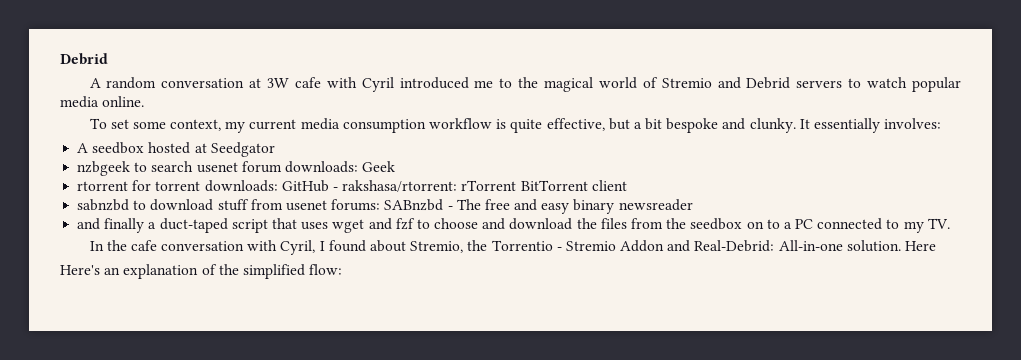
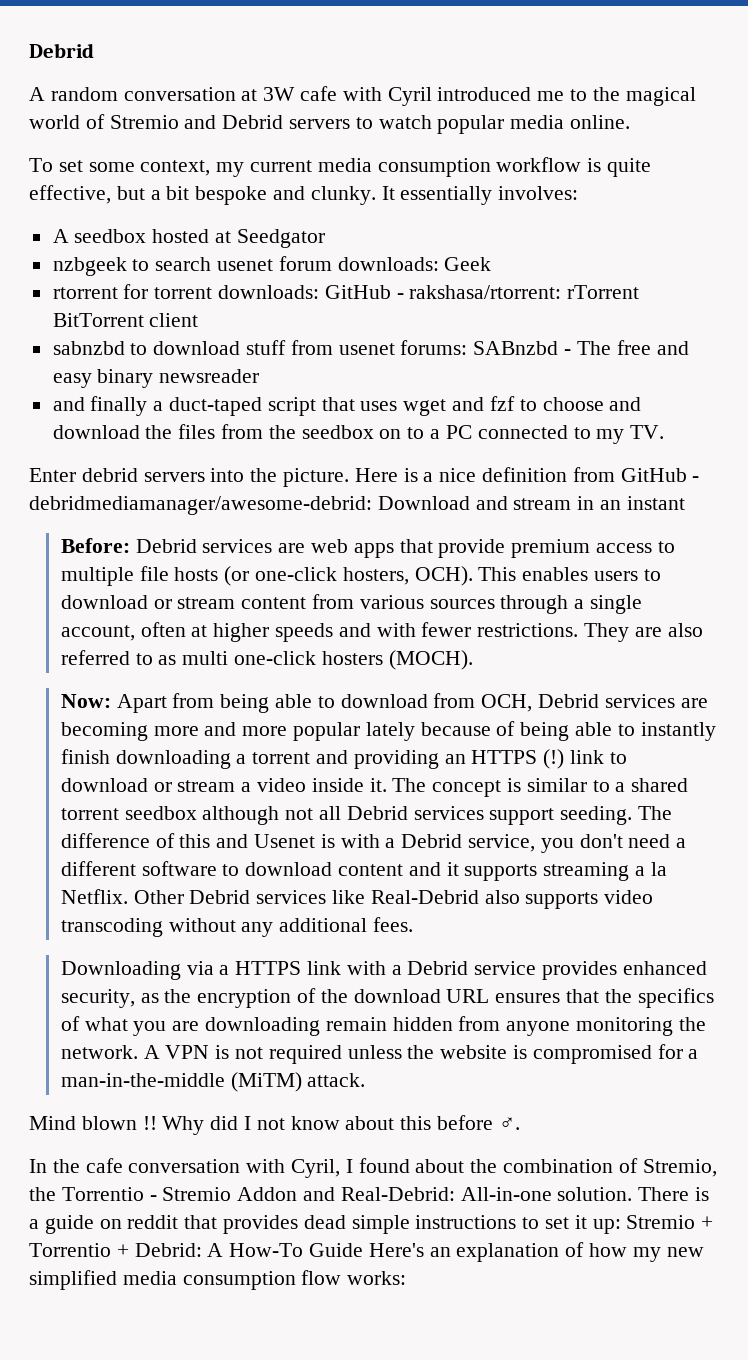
(950, 223) none -> [29,467,700,487] [29,496,685,515] [60,538,675,558] [60,566,661,586] [60,594,643,614] [60,622,703,642] [60,650,473,670] [60,693,708,713] [60,721,716,741] [60,749,627,769] [60,778,689,797] [60,806,673,825] [60,833,687,853] [60,861,667,881] [60,889,654,909] [60,917,414,937] [60,961,707,980] [60,988,714,1008] [60,1016,706,1036] [60,1044,699,1064] [60,1072,366,1092] [29,1115,520,1135] // Enter debrid servers into the picture. Here is a nice definition from GitHub - debridmediamanager/awesome-debrid: Download and stream in an instant // Before: Debrid services are web apps that provide premium access to multiple file hosts (or one-click hosters, OCH). This enables users to download or stream content from various sources through a single account, often at higher speeds and with fewer restrictions. They are also referred to as multi one-click hosters (MOCH). // Now: Apart from being able to download from OCH, Debrid services are becoming more and more popular lately because of being able to instantly finish downloading a torrent and providing an HTTPS (!) link to download or stream a video inside it. The concept is similar to a shared torrent seedbox although not all Debrid services support seeding. The difference of this and Usenet is with a Debrid service, you don't need a different software to download content and it supports streaming a la Netflix. Other Debrid services like Real-Debrid also supports video transcoding without any additional fees. // Downloading via a HTTPS link with a Debrid service provides enhanced security, as the encryption of the download URL ensures that the specifics of what you are downloading remain hidden from anyone monitoring the network. A VPN is not required unless the website is compromised for a man-in-the-middle (MiTM) attack. // Mind blown !! Why did I not know about this before ♂.
(407, 246) none -> [470,1158,638,1173] the combination of
[905,241,937,251] [60,264,343,279] Here // Here's an explanation of the simplified flow: -> [638,1187,710,1201] [29,1215,714,1234] [29,1242,704,1262] [29,1270,407,1290] There is a guide on reddit that provides dead simple instructions to set it up: Stremio + Torrentio + Debrid: A How-To Guide Here's an explanation of how my new simplified media consumption flow works:

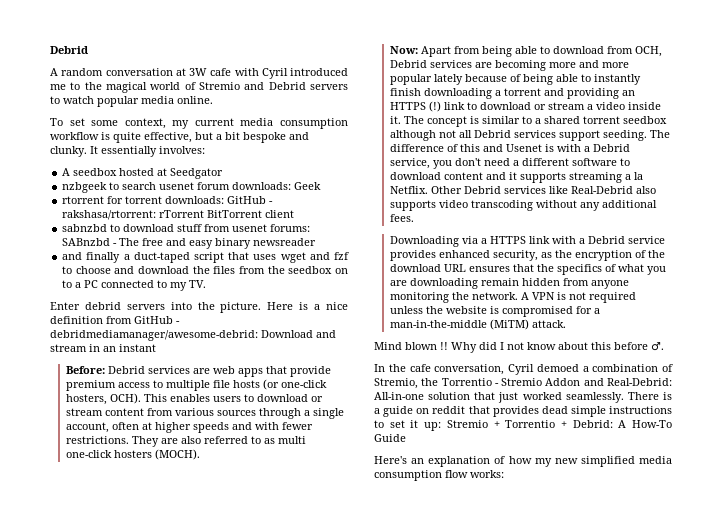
[128,1158,498,1178] conversation with Cyril, I found about the -> [434,364,589,375] conversation, Cyril demoed a
[557,1187,633,1201] solution. -> [428,392,624,403] solution that just worked seamlessly.
(364, 1250) none -> (406, 438) //

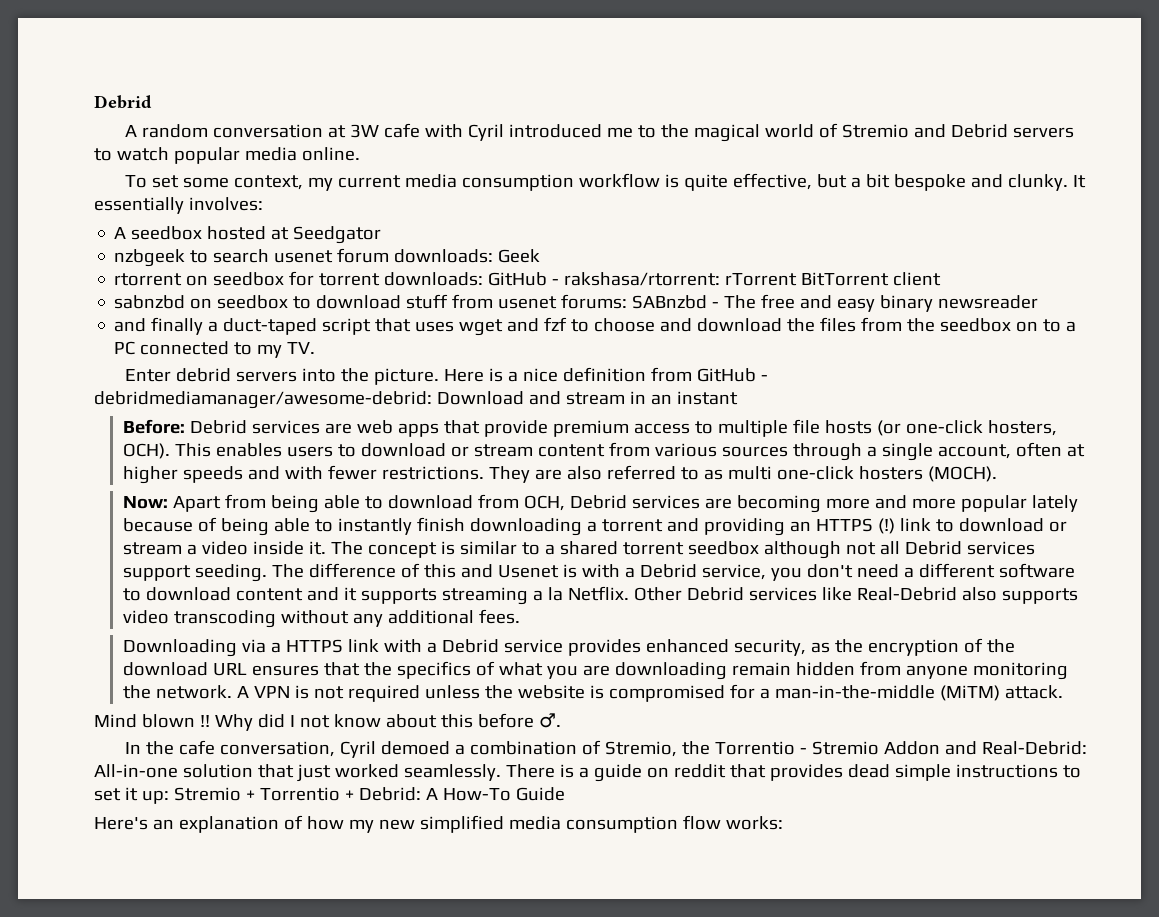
(105, 200) none -> [186,272,285,286] on seedbox
(108, 228) none -> [190,295,289,309] on seedbox

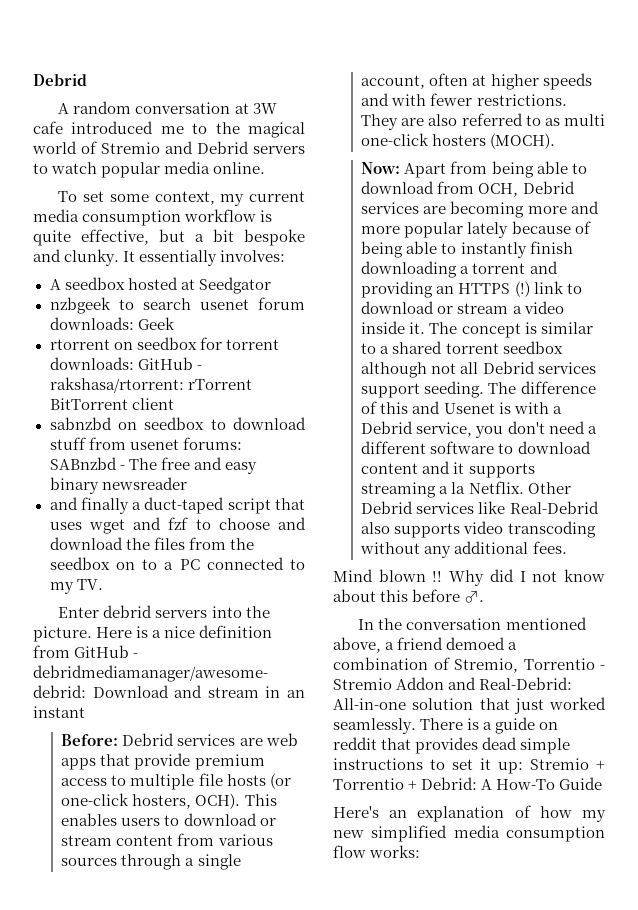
[424,124,504,141] with Cyril -> (63, 127) none
[123,638,1015,657] [123,661,1068,680] [123,684,1063,702] // Downloading via a HTTPS link with a Debrid service provides enhanced security, as the encryption of the download URL ensures that the specifics of what you are downloading remain hidden from anyone monitoring the network. A VPN is not required unless the website is compromised for a man-in-the-middle (MiTM) attack. -> (567, 547) none
[178,740,376,758] cafe conversation, Cyril -> [406,617,587,630] [333,637,444,653] conversation mentioned above, a friend
[681,741,710,755] the -> (518, 665) none

